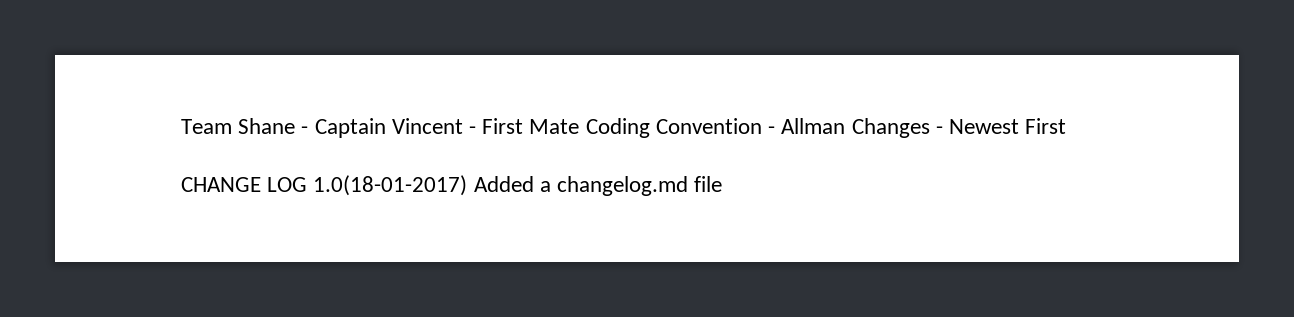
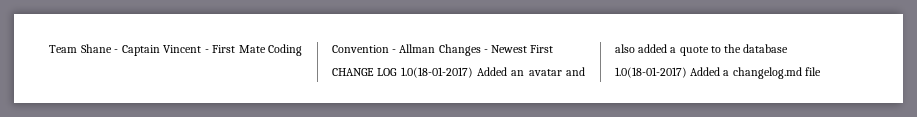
(534, 184) none -> [511,67,585,76] [615,44,789,56] [615,67,721,78] an avatar and also added a quote to the database // 1.0(18-01-2017) Added

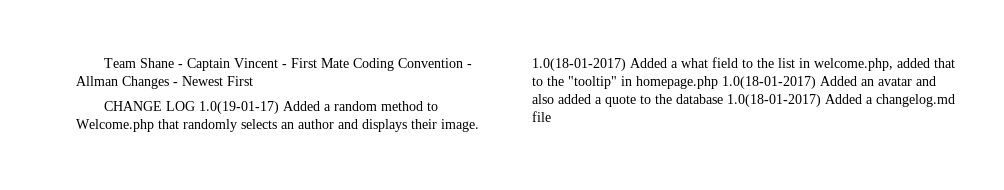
(398, 72) none -> [199,101,439,114] [76,119,479,132] [532,57,955,71] [532,76,718,89] 1.0(19-01-17) Added a random method to Welcome.php that randomly selects an author and displays their image. 1.0(18-01-2017) Added a what field to the list in welcome.php, added that to the "tooltip" in homepage.php
(789, 48) // -> (723, 99) none

